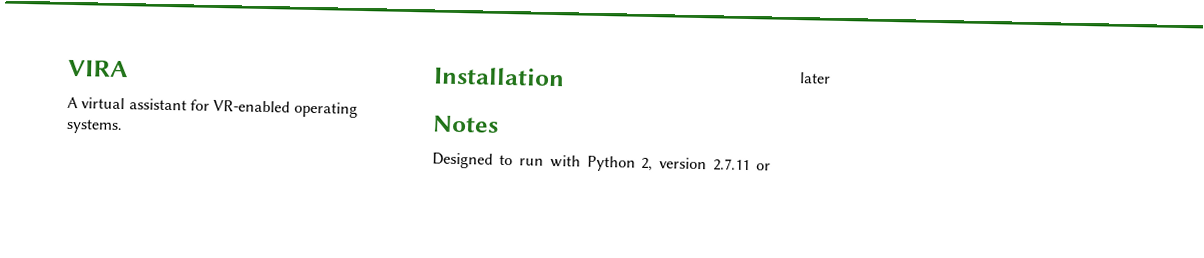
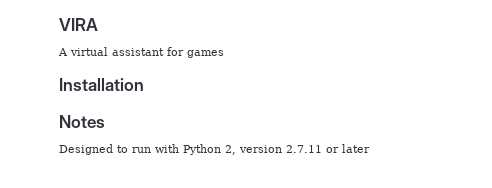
[213,99,358,118] [66,118,123,135] VR-enabled operating systems. -> [187,50,224,58] games

